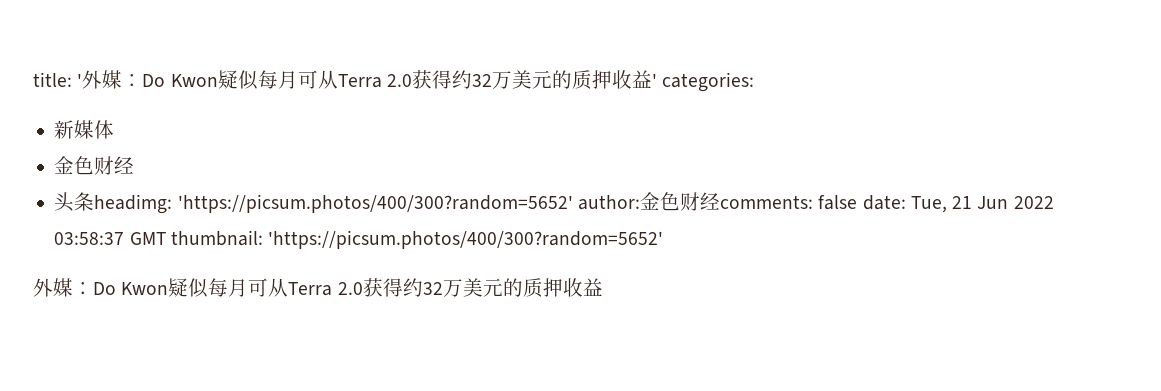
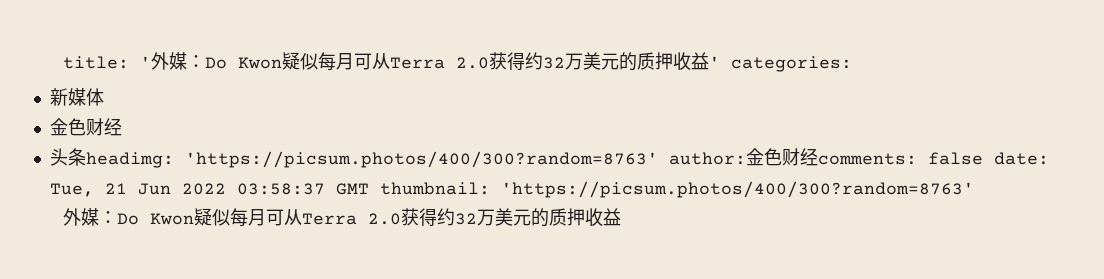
[177,194,573,213] 'https://picsum.photos/400/300?random=5652' -> [184,151,658,168] 'https://picsum.photos/400/300?random=8763'
[268,230,664,249] 'https://picsum.photos/400/300?random=5652' -> [500,181,974,198] 'https://picsum.photos/400/300?random=8763'

